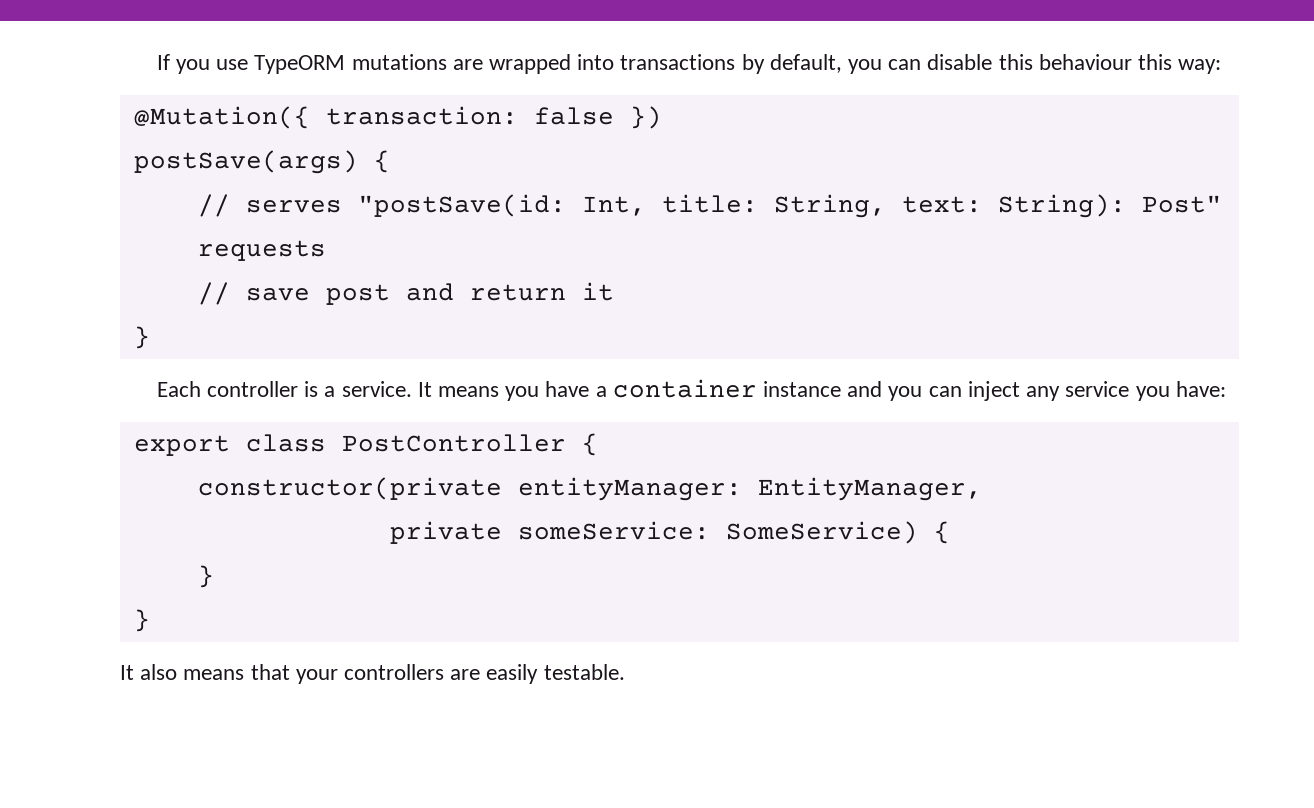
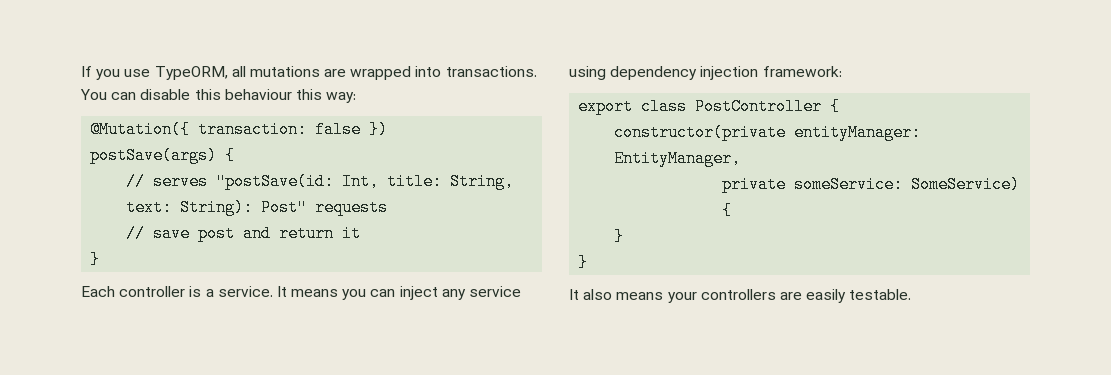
[254,55,346,74] TypeORM -> [154,66,246,80] TypeORM, all
[620,54,883,74] transactions by default, you -> [445,66,537,77] [80,89,107,100] transactions. You
[545,379,1226,401] have a container instance and you can inject any service you have: -> [370,286,522,300] [569,66,842,80] can inject any service using dependency injection framework:
[250,664,290,680] that -> (664, 296) none

